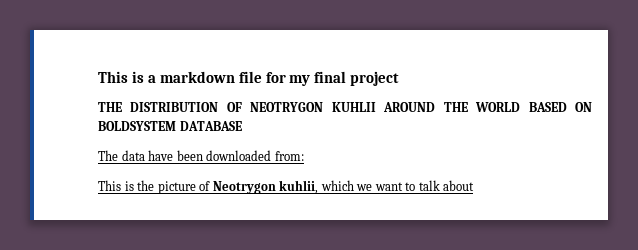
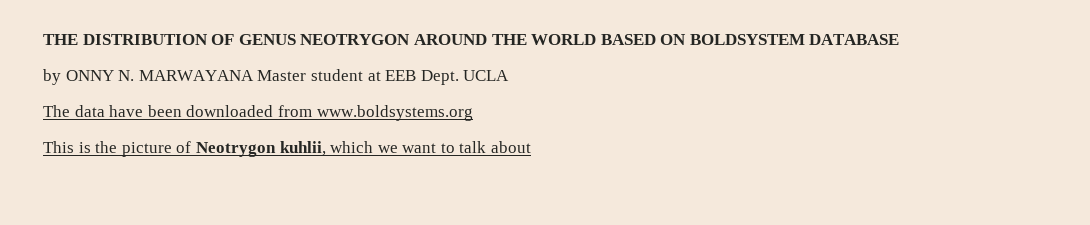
[98,71,400,86] This is a markdown file for my final project // -> (43, 39) none
[250,102,376,112] NEOTRYGON KUHLII -> [238,34,411,45] GENUS NEOTRYGON
(242, 126) none -> [43,69,510,85] // by ONNY N. MARWAYANA Master student at EEB Dept. UCLA
[274,151,304,161] from: -> [277,105,473,121] from www.boldsystems.org

